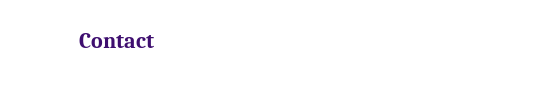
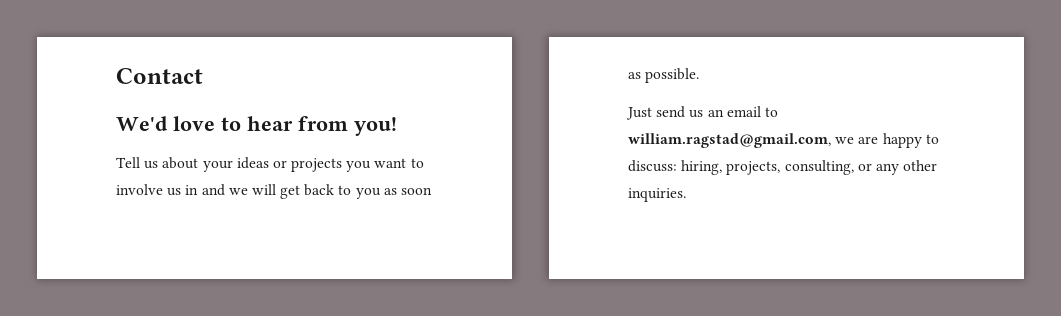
(154, 40) none -> [116,116,397,136] [116,157,424,172] [116,184,433,199] [628,68,700,83] [626,106,778,120] [628,133,939,148] [628,160,938,175] [628,188,686,202] // We'd love to hear from you! // Tell us about your ideas or projects you want to involve us in and we will get back to you as soon as possible. // Just send us an email to william.ragstad@gmail.com, we are happy to discuss: hiring, projects, consulting, or any other inquiries.

